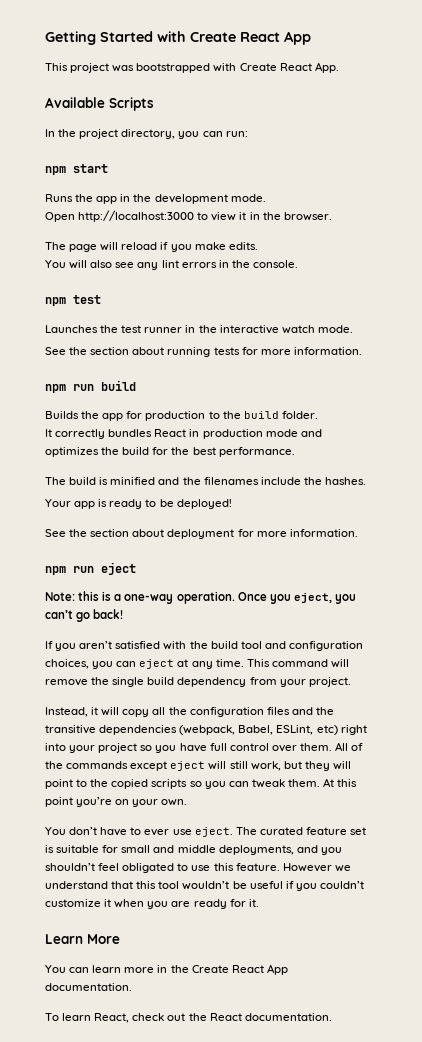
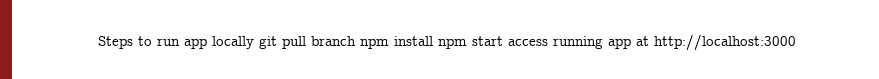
[45,31,311,45] [45,62,339,73] [45,97,154,111] [45,129,248,139] [45,164,108,175] [45,194,266,204] [45,210,332,222] [45,242,258,252] [45,260,298,270] [45,295,101,306] [45,325,353,334] [45,347,362,357] [45,380,136,393] [45,411,318,421] [45,429,322,439] [45,447,295,457] [45,477,366,485] [45,499,232,509] [45,529,358,539] [45,562,136,575] [45,591,356,604] [45,609,124,622] [45,641,363,651] [45,659,349,669] [45,677,351,687] [45,707,334,717] [45,725,367,735] [45,742,364,753] [45,761,351,771] [45,778,358,789] [45,797,188,807] [45,827,367,837] [45,845,342,855] [45,863,351,873] [45,881,364,891] [45,899,259,909] [45,934,120,944] [45,964,288,975] [45,983,132,991] [45,1013,332,1023] Getting Started with Create React App // This project was bootstrapped with Create React App. // Available Scripts // In the project directory, you can run: // npm start // Runs the app in the development mode. // Open http://localhost:3000 to view it in the browser. // The page will reload if you make edits. // You will also see any lint errors in the console. // npm test // Launches the test runner in the interactive watch mode. // See the section about running tests for more information. // npm run build // Builds the app for production to the build folder. // It correctly bundles React in production mode and optimizes the build for the best performance. // The build is minified and the filenames include the hashes. // Your app is ready to be deployed! // See the section about deployment for more information. // npm run eject // Note: this is a one-way operation. Once you eject, you can’t go back! // If you aren’t satisfied with the build tool and configuration choices, you can eject at any time. This command will remove the single build dependency from your project. // Instead, it will copy all the configuration files and the transitive dependencies (webpack, Babel, ESLint, etc) right into your project so you have full control over them. All of the commands except eject will still work, but they will point to the copied scripts so you can tweak them. At this point you’re on your own. // You don’t have to ever use eject. The curated feature set is suitable for small and middle deployments, and you shouldn’t feel obligated to use this feature. However we understand that this tool wouldn’t be useful if you couldn’t customize it when you are ready for it. // Learn More // You can learn more in the Create React App documentation. // To learn React, check out the React documentation. -> [98,34,797,51] Steps to run app locally git pull branch npm install npm start access running app at http://localhost:3000

